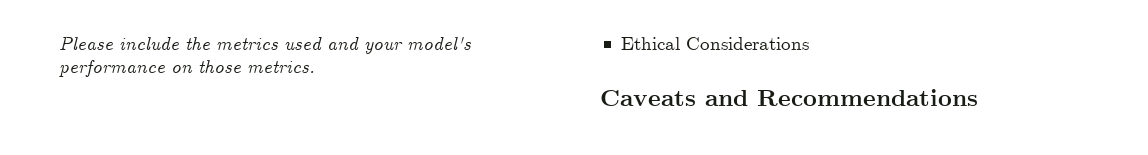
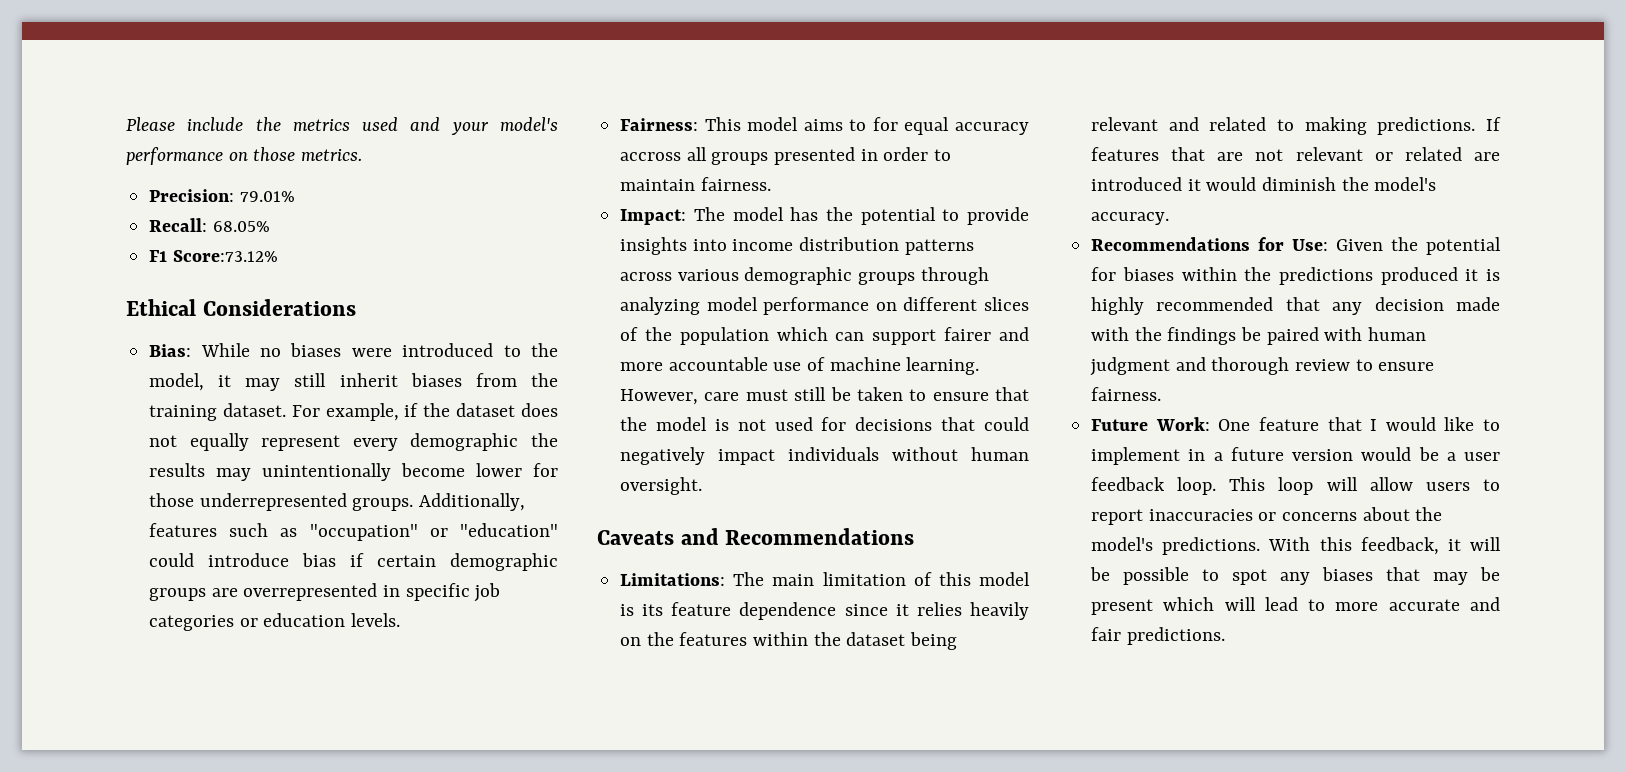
[620,37,809,50] [600,89,978,106] Ethical Considerations // Caveats and Recommendations -> [149,189,295,202] [149,218,270,232] [149,250,278,262] [126,299,356,316] [149,343,558,357] [149,373,558,391] [149,403,558,421] [149,433,558,451] [149,463,558,481] [149,493,526,511] [149,523,558,541] [149,553,558,571] [149,583,501,602] [149,613,401,631] [620,117,1029,135] [620,147,952,165] [620,177,771,191] [620,207,1029,225] [620,237,974,255] [620,267,989,285] [620,297,1029,315] [620,327,1029,345] [620,357,980,375] [620,387,1029,405] [620,417,1029,431] [620,447,1029,465] [620,477,703,495] [597,528,915,545] [620,572,1030,586] [620,602,1029,620] [620,632,958,650] [1091,117,1501,135] [1091,147,1500,161] [1091,177,1437,191] [1091,212,1170,225] [1091,237,1501,255] [1091,267,1500,285] [1091,297,1500,315] [1091,327,1427,345] [1090,357,1435,376] [1091,387,1162,401] [1091,417,1500,431] [1091,447,1500,465] [1091,477,1500,495] [1091,507,1443,525] [1091,537,1501,555] [1090,567,1500,585] [1091,597,1500,615] [1091,627,1225,645] Precision: 79.01% // Recall: 68.05% // F1 Score:73.12% // Ethical Considerations // Bias: While no biases were introduced to the model, it may still inherit biases from the training dataset. For example, if the dataset does not equally represent every demographic the results may unintentionally become lower for those underrepresented groups. Additionally, features such as "occupation" or "education" could introduce bias if certain demographic groups are overrepresented in specific job categories or education levels. // Fairness: This model aims to for equal accuracy accross all groups presented in order to maintain fairness. // Impact: The model has the potential to provide insights into income distribution patterns across various demographic groups through analyzing model performance on different slices of the population which can support fairer and more accountable use of machine learning. However, care must still be taken to ensure that the model is not used for decisions that could negatively impact individuals without human oversight. // Caveats and Recommendations // Limitations: The main limitation of this model is its feature dependence since it relies heavily on the features within the dataset being relevant and related to making predictions. If features that are not relevant or related are introduced it would diminish the model's accuracy. // Recommendations for Use: Given the potential for biases within the predictions produced it is highly recommended that any decision made with the findings be paired with human judgment and thorough review to ensure fairness. // Future Work: One feature that I would like to implement in a future version would be a user feedback loop. This loop will allow users to report inaccuracies or concerns about the model's predictions. With this feedback, it will be possible to spot any biases that may be present which will lead to more accurate and fair predictions.

